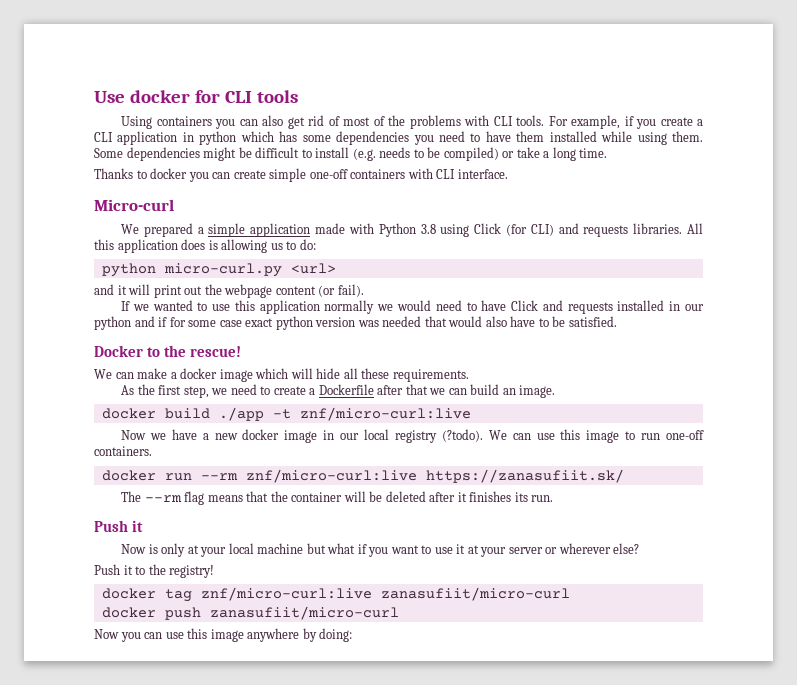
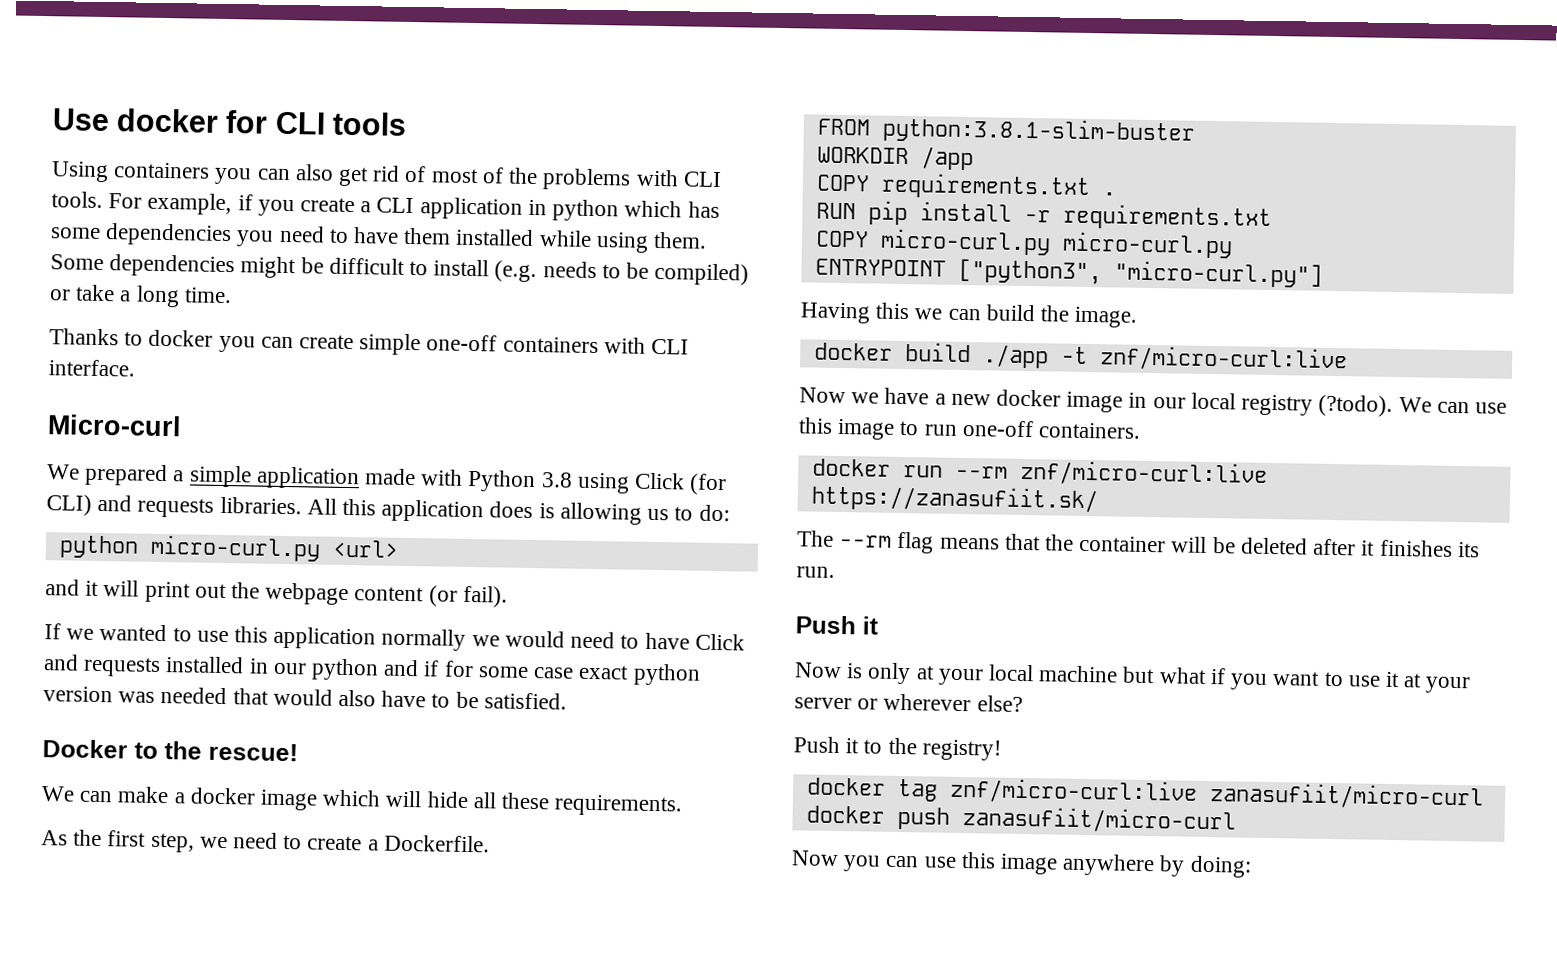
[318,384,428,395] Dockerfile after that -> [383,834,490,853] [816,116,1196,146] [816,146,974,171] [815,172,1116,201] [815,200,1272,231] [814,228,1233,259] [814,258,1323,288] [800,302,911,324] Dockerfile. // FROM python:3.8.1-slim-buster // WORKDIR /app // COPY requirements.txt . // RUN pip install -r requirements.txt // COPY micro-curl.py micro-curl.py // ENTRYPOINT ["python3", "micro-curl.py"] // Having this
[502,388,516,395] an -> [1040,305,1071,322] the

